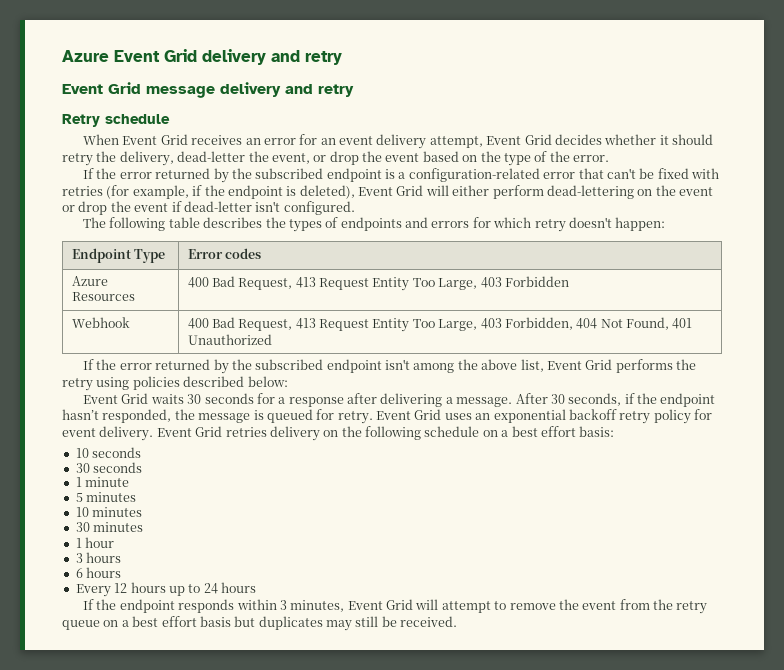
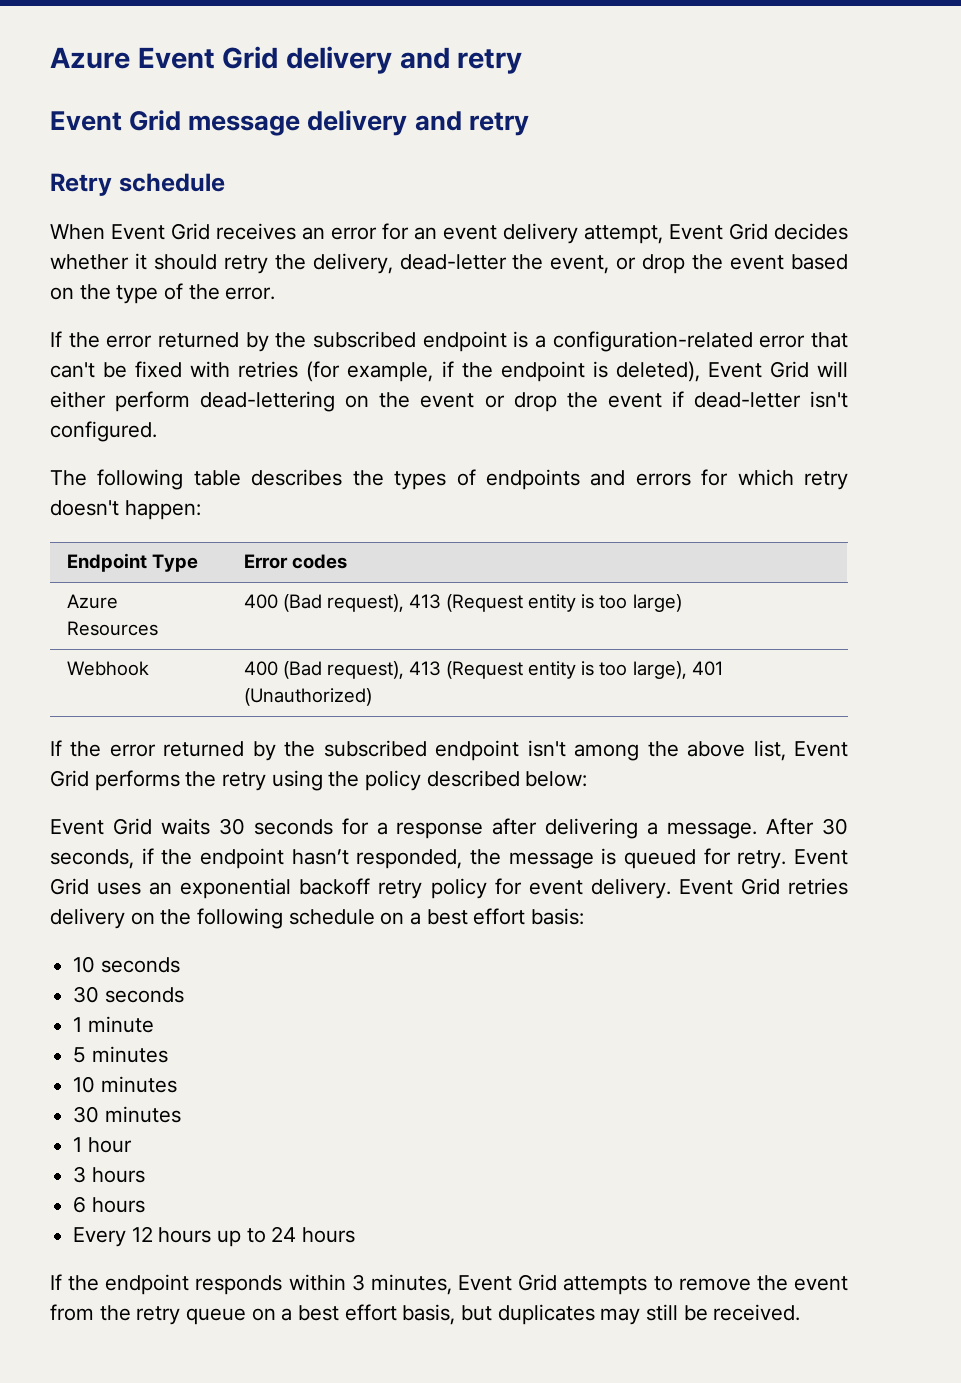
[211,276,569,291] [71,317,130,328] [187,317,693,332] [187,334,272,345] Bad Request, 413 Request Entity Too Large, 403 Forbidden // Webhook | 400 Bad Request, 413 Request Entity Too Large, 403 Forbidden, 404 Not Found, 401 Unauthorized -> [282,594,682,612] [66,661,149,676] [243,661,723,679] [243,688,372,706] (Bad request), 413 (Request entity is too large) // Webhook | 400 (Bad request), 413 (Request entity is too large), 401 (Unauthorized)
[132,376,180,390] policies -> [328,770,422,791] the policy
[415,599,491,613] will attempt -> [563,1276,648,1295] attempts
[199,616,231,627] basis -> [402,1304,456,1325] basis,

